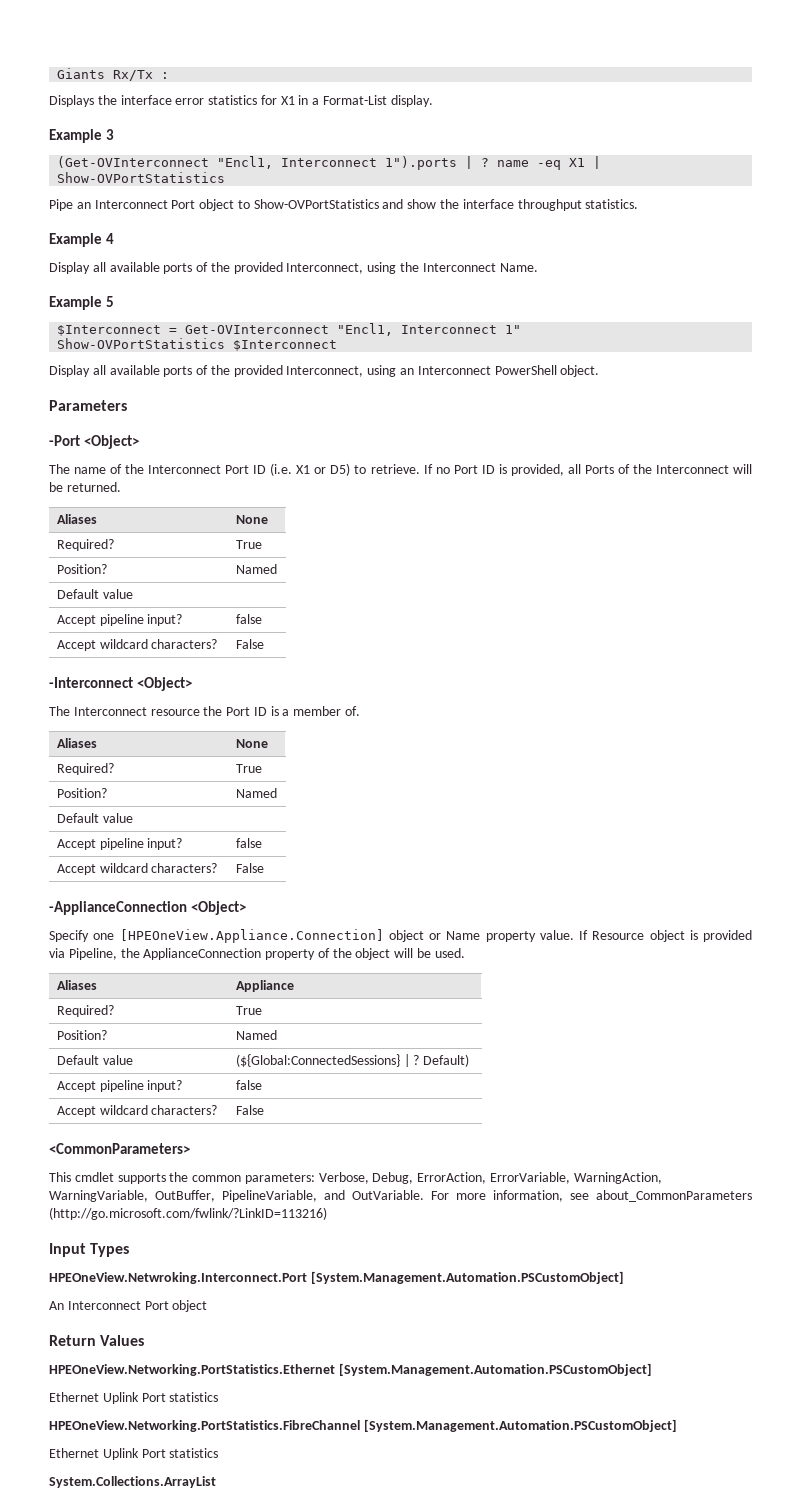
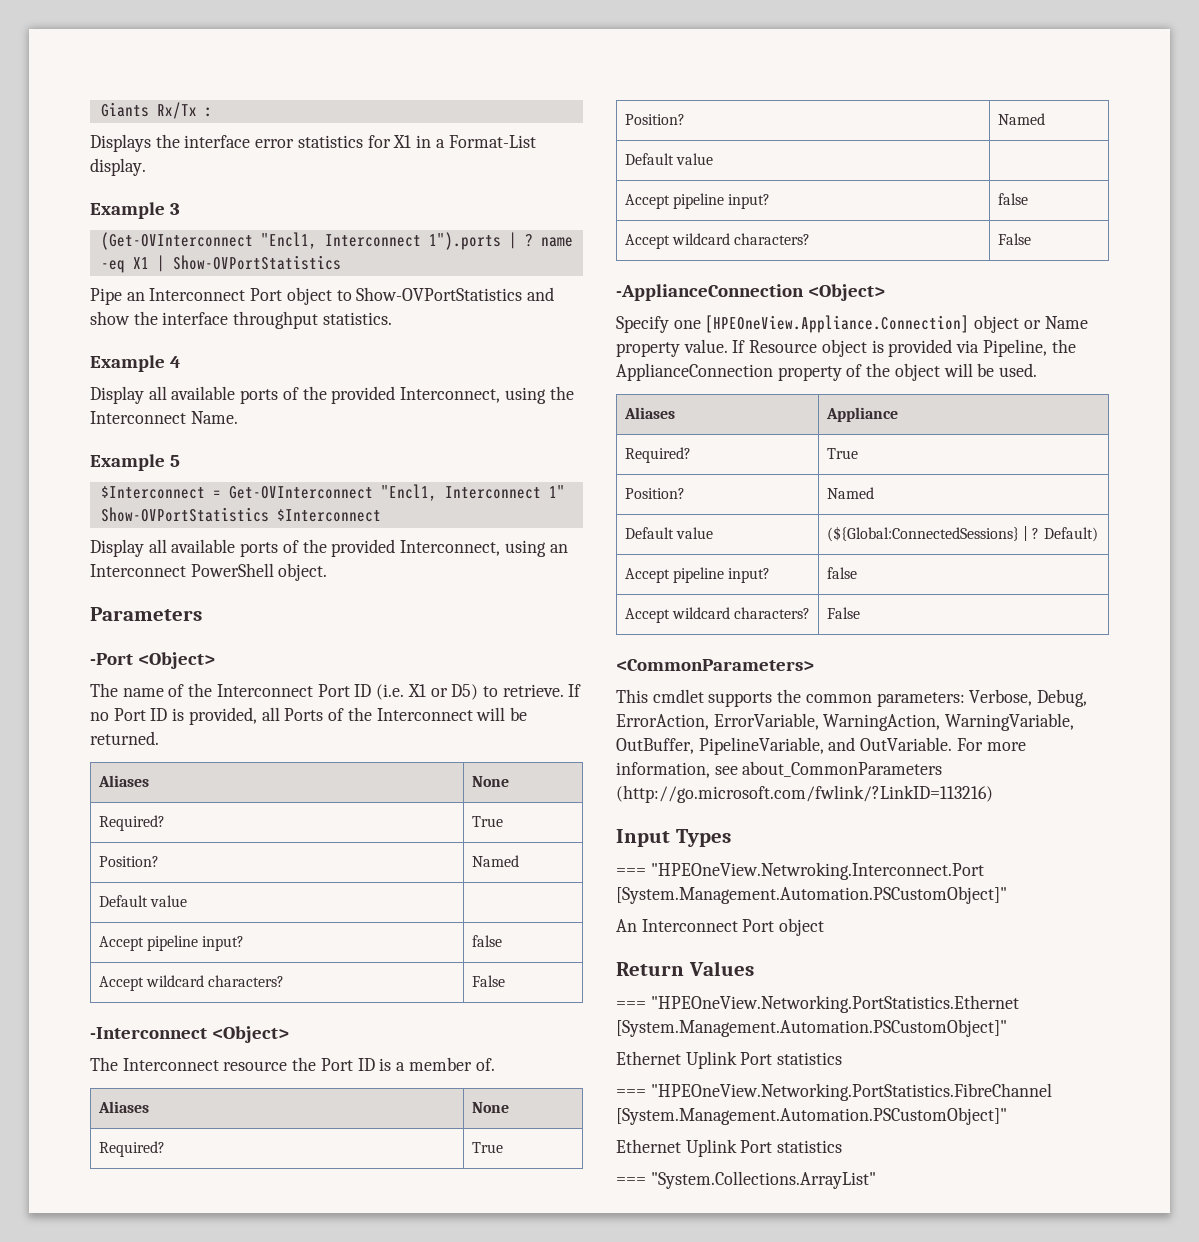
[49,1271,624,1284] HPEOneView.Netwroking.Interconnect.Port [System.Management.Automation.PSCustomObject] -> [616,862,984,880] [616,886,1007,904] === "HPEOneView.Netwroking.Interconnect.Port [System.Management.Automation.PSCustomObject]"
[49,1363,652,1376] [49,1392,219,1404] [49,1419,677,1432] [49,1448,219,1460] [49,1476,216,1488] HPEOneView.Networking.PortStatistics.Ethernet [System.Management.Automation.PSCustomObject] // Ethernet Uplink Port statistics // HPEOneView.Networking.PortStatistics.FibreChannel [System.Management.Automation.PSCustomObject] // Ethernet Uplink Port statistics // System.Collections.ArrayList -> [616,995,1019,1013] [616,1019,1007,1037] [616,1051,843,1069] [616,1083,1052,1101] [616,1107,1007,1125] [616,1139,843,1157] [616,1171,876,1189] === "HPEOneView.Networking.PortStatistics.Ethernet [System.Management.Automation.PSCustomObject]" // Ethernet Uplink Port statistics // === "HPEOneView.Networking.PortStatistics.FibreChannel [System.Management.Automation.PSCustomObject]" // Ethernet Uplink Port statistics // === "System.Collections.ArrayList"

